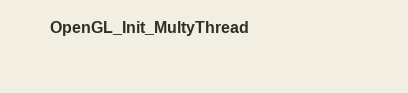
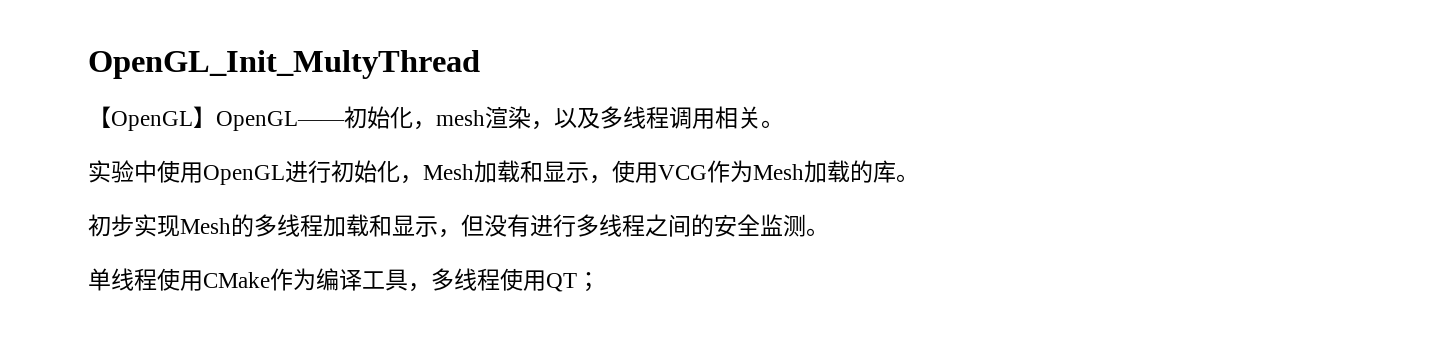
(249, 28) none -> [88,106,784,131] [88,160,919,185] [88,214,829,238] [88,268,600,292] // 【OpenGL】OpenGL——初始化，mesh渲染，以及多线程调用相关。 // 实验中使用OpenGL进行初始化，Mesh加载和显示，使用VCG作为Mesh加载的库。 // 初步实现Mesh的多线程加载和显示，但没有进行多线程之间的安全监测。 // 单线程使用CMake作为编译工具，多线程使用QT；

